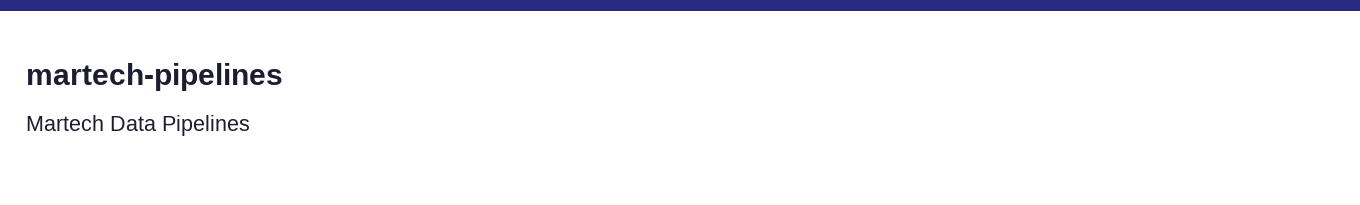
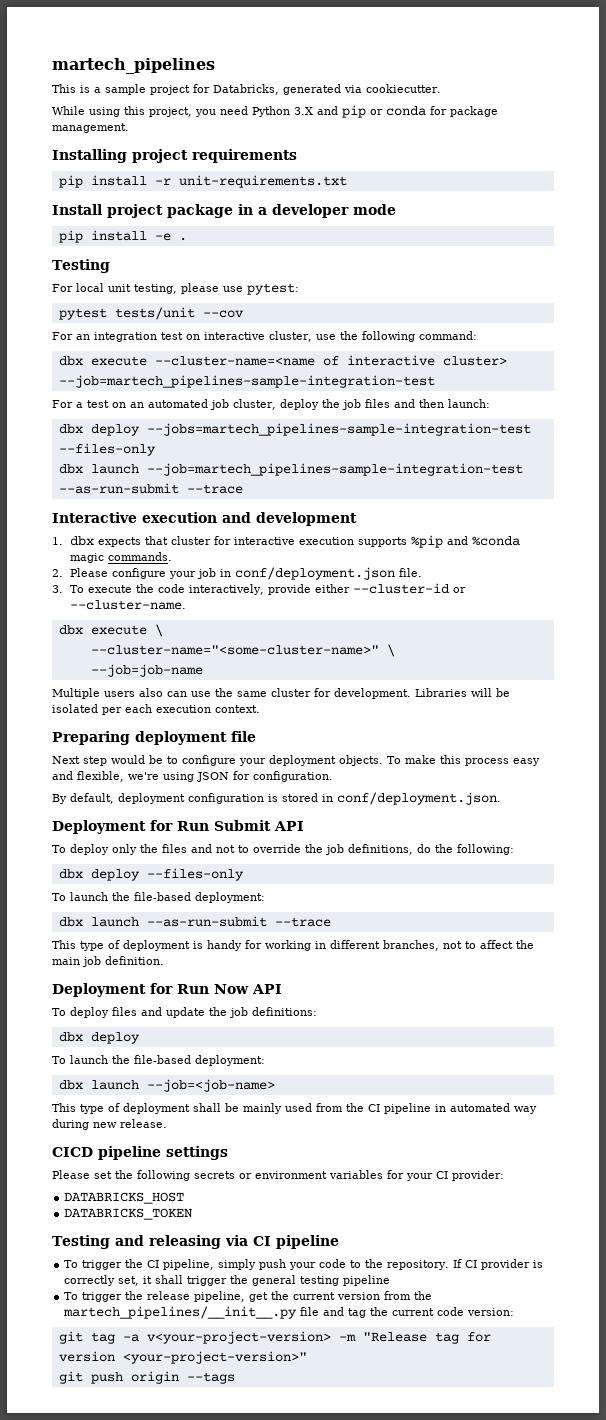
[26,63,283,91] [26,115,250,136] martech-pipelines // Martech Data Pipelines -> [52,58,215,74] [52,84,441,95] [52,105,498,118] [52,123,129,133] [52,149,297,163] [58,175,347,188] [52,204,396,218] [58,230,187,243] [52,259,110,273] [52,283,299,295] [58,307,244,320] [52,331,477,342] [58,355,507,366] [58,375,435,388] [52,399,490,410] [58,423,531,436] [58,443,156,456] [58,463,523,476] [58,483,243,494] [52,512,357,526] [52,535,520,548] [69,552,172,563] [52,567,422,580] [52,583,466,595] [69,600,186,610] [58,624,163,637] [90,644,395,657] [90,664,203,677] [52,688,510,699] [52,704,260,715] [52,731,256,745] [52,755,540,766] [52,771,333,782] [52,792,501,805] [52,820,304,834] [52,844,514,855] [58,868,244,881] [52,892,265,903] [58,916,331,927] [52,940,534,951] [52,956,164,967] [52,983,282,997] [52,1007,317,1018] [58,1032,140,1044] [52,1055,265,1066] [58,1079,275,1092] [52,1103,537,1114] [52,1119,167,1130] [52,1146,228,1160] [52,1170,504,1181] [64,1192,185,1204] [64,1208,193,1220] [52,1235,339,1249] [64,1259,544,1270] [64,1275,391,1286] [64,1291,433,1302] [63,1306,515,1319] [58,1331,491,1344] [58,1351,307,1364] [58,1371,235,1384] martech_pipelines // This is a sample project for Databricks, generated via cookiecutter. // While using this project, you need Python 3.X and pip or conda for package management. // Installing project requirements // pip install -r unit-requirements.txt // Install project package in a developer mode // pip install -e . // Testing // For local unit testing, please use pytest: // pytest tests/unit --cov // For an integration test on interactive cluster, use the following command: // dbx execute --cluster-name=<name of interactive cluster> --job=martech_pipelines-sample-integration-test // For a test on an automated job cluster, deploy the job files and then launch: // dbx deploy --jobs=martech_pipelines-sample-integration-test --files-only // dbx launch --job=martech_pipelines-sample-integration-test --as-run-submit --trace // Interactive execution and development // 1. dbx expects that cluster for interactive execution supports %pip and %conda magic commands. // 2. Please configure your job in conf/deployment.json file. // 3. To execute the code interactively, provide either --cluster-id or --cluster-name. // dbx execute \ // --cluster-name="<some-cluster-name>" \ // --job=job-name // Multiple users also can use the same cluster for development. Libraries will be isolated per each execution context. // Preparing deployment file // Next step would be to configure your deployment objects. To make this process easy and flexible, we're using JSON for configuration. // By default, deployment configuration is stored in conf/deployment.json. // Deployment for Run Submit API // To deploy only the files and not to override the job definitions, do the following: // dbx deploy --files-only // To launch the file-based deployment: // dbx launch --as-run-submit --trace // This type of deployment is handy for working in different branches, not to affect the main job definition. // Deployment for Run Now API // To deploy files and update the job definitions: // dbx deploy // To launch the file-based deployment: // dbx launch --job=<job-name> // This type of deployment shall be mainly used from the CI pipeline in automated way during new release. // CICD pipeline settings // Please set the following secrets or environment variables for your CI provider: // DATABRICKS_HOST // DATABRICKS_TOKEN // Testing and releasing via CI pipeline // To trigger the CI pipeline, simply push your code to the repository. If CI provider is correctly set, it shall trigger the general testing pipeline // To trigger the release pipeline, get the current version from the martech_pipelines/__init__.py file and tag the current code version: // git tag -a v<your-project-version> -m "Release tag for version <your-project-version>" // git push origin --tags

